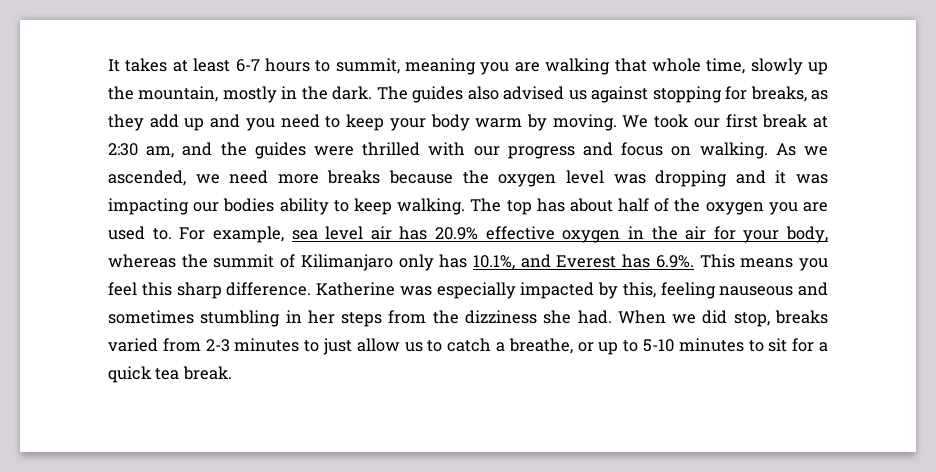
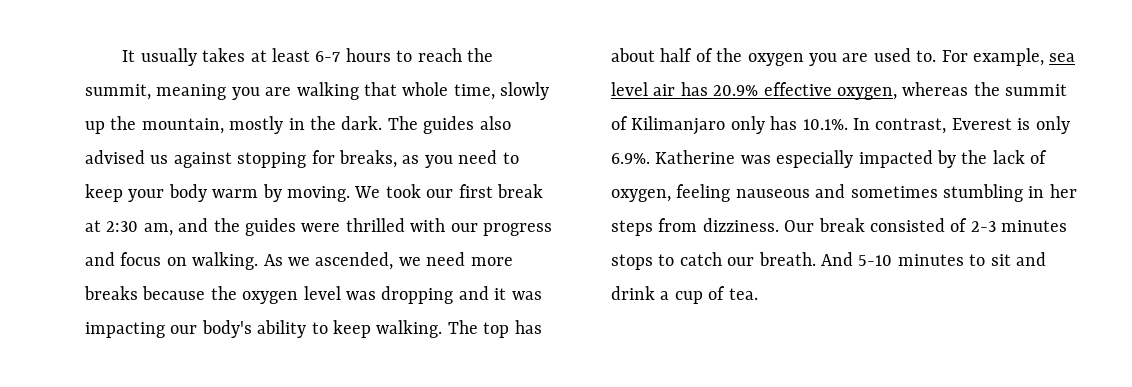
(120, 65) none -> [140,48,197,66] usually
(331, 66) none -> [417,48,494,62] reach the
[108,114,241,131] they add up and -> (420, 159) none
[223,198,275,212] bodies -> [201,320,252,338] body's
[562,226,828,243] oxygen in the air for your body, -> [837,87,897,100] oxygen,
[473,254,828,271] [108,282,312,299] 10.1%, and Everest has 6.9%. This means you feel this sharp difference. -> [802,116,1070,134] [611,153,650,164] 10.1%. In contrast, Everest is only 6.9%.
[622,282,656,298] this, -> [961,150,1048,164] [611,189,671,202] the lack of oxygen,
[432,310,829,327] [108,338,828,355] [108,366,232,383] the dizziness she had. When we did stop, breaks varied from 2-3 minutes to just allow us to catch a breathe, or up to 5-10 minutes to sit for a quick tea break. -> [702,218,1068,232] [611,252,1046,270] [611,286,758,304] dizziness. Our break consisted of 2-3 minutes stops to catch our breath. And 5-10 minutes to sit and drink a cup of tea.

